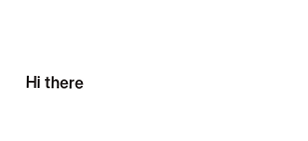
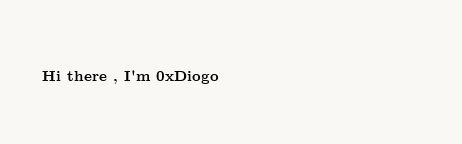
(85, 82) none -> [113,70,219,84] , I'm 0xDiogo

